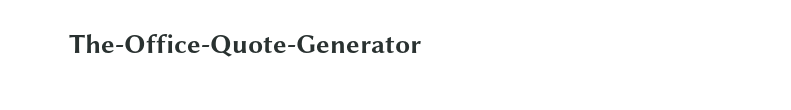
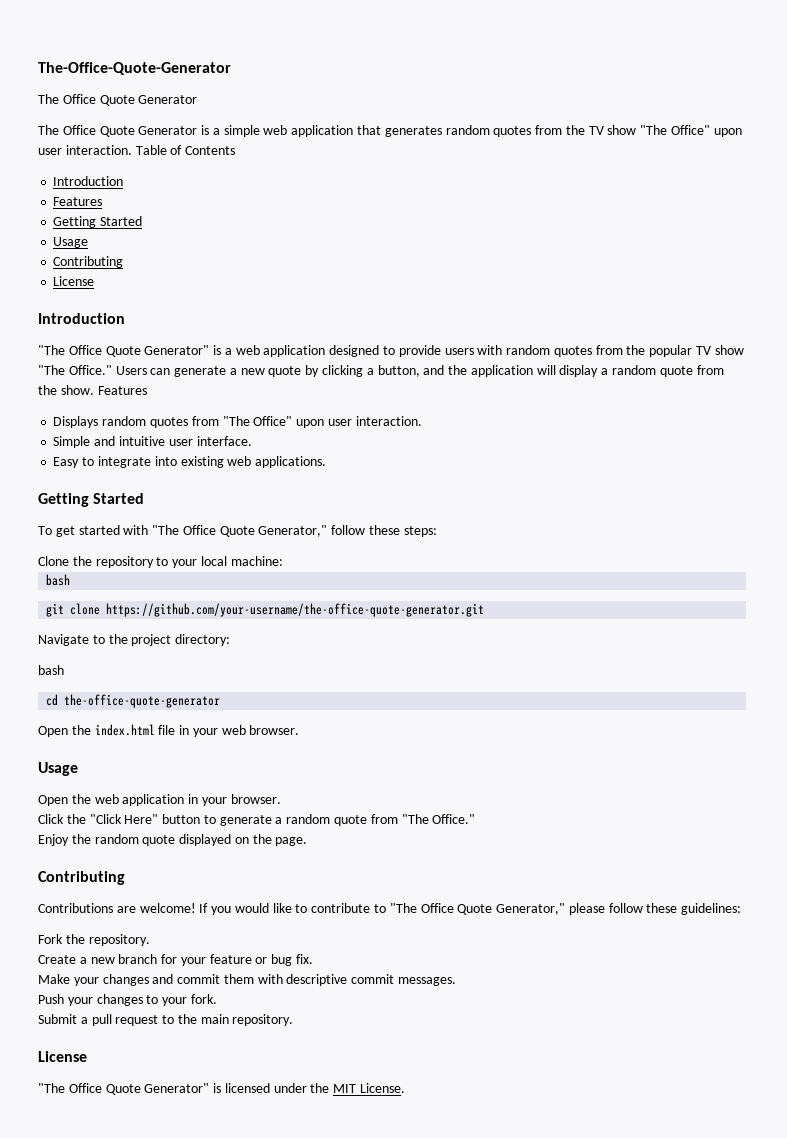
(421, 45) none -> [38,94,198,106] [38,125,742,137] [38,145,236,155] [53,176,124,186] [53,197,103,206] [53,216,143,228] [53,237,89,248] [53,256,124,268] [53,276,95,286] [38,313,125,324] [38,345,744,357] [38,365,724,377] [38,385,147,395] [53,416,422,428] [53,436,252,448] [53,456,327,468] [38,493,145,507] [38,525,437,537] [38,556,283,568] [46,574,71,586] [46,603,485,617] [38,634,231,646] [38,665,64,675] [46,694,221,708] [38,724,300,737] [38,762,78,776] [38,794,281,806] [38,814,476,826] [38,834,308,846] [38,871,125,885] [38,903,742,915] [38,934,150,946] [38,954,314,966] [38,974,457,986] [38,994,217,1006] [38,1014,294,1026] [38,1051,87,1062] [38,1083,406,1095] // The Office Quote Generator // The Office Quote Generator is a simple web application that generates random quotes from the TV show "The Office" upon user interaction. Table of Contents // Introduction // Features // Getting Started // Usage // Contributing // License // Introduction // "The Office Quote Generator" is a web application designed to provide users with random quotes from the popular TV show "The Office." Users can generate a new quote by clicking a button, and the application will display a random quote from the show. Features // Displays random quotes from "The Office" upon user interaction. // Simple and intuitive user interface. // Easy to integrate into existing web applications. // Getting Started // To get started with "The Office Quote Generator," follow these steps: // Clone the repository to your local machine: // bash // git clone https://github.com/your-username/the-office-quote-generator.git // Navigate to the project directory: // bash // cd the-office-quote-generator // Open the index.html file in your web browser. // Usage // Open the web application in your browser. // Click the "Click Here" button to generate a random quote from "The Office." // Enjoy the random quote displayed on the page. // Contributing // Contributions are welcome! If you would like to contribute to "The Office Quote Generator," please follow these guidelines: // Fork the repository. // Create a new branch for your feature or bug fix. // Make your changes and commit them with descriptive commit messages. // Push your changes to your fork. // Submit a pull request to the main repository. // License // "The Office Quote Generator" is licensed under the MIT License.

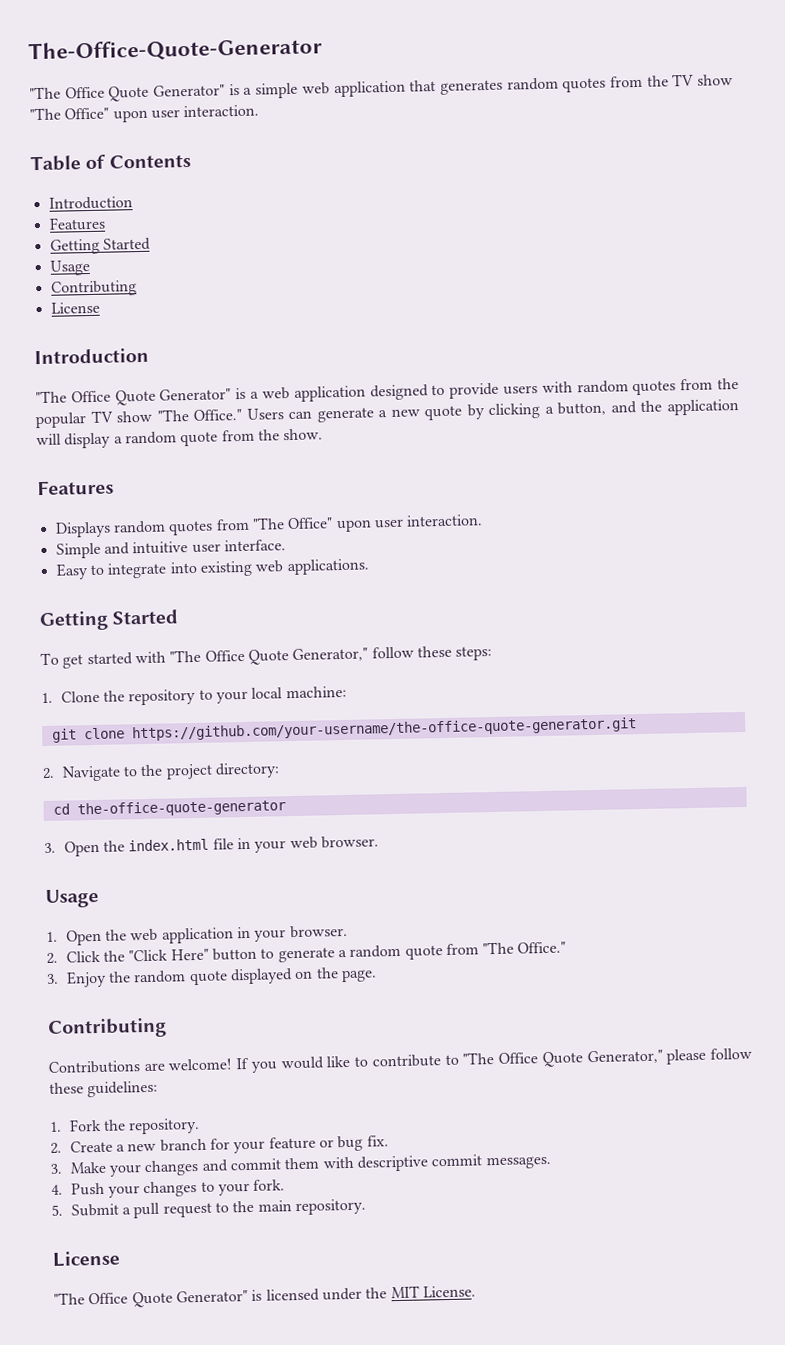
[38,94,198,106] [38,125,198,137] The Office Quote Generator // The Office Quote Generator -> [29,84,226,102] "The Office Quote Generator"
(132, 150) none -> (260, 111) //
(94, 390) none -> (324, 434) //
(437, 531) none -> [41,692,53,704] 1.
[46,574,71,586] // bash -> (347, 692) none
(485, 610) none -> [42,767,55,780] 2.
[38,665,64,675] // bash -> (280, 770) none
(221, 701) none -> [44,842,56,854] 3.
(78, 769) none -> [46,931,58,943] 1.
(281, 799) none -> [46,952,58,964] 2.
(476, 819) none -> [46,973,59,984] 3.
(742, 909) none -> [49,1121,62,1132] 1.
(150, 940) none -> [50,1142,62,1154] 2.
(314, 959) none -> [50,1163,62,1174] 3.
(457, 981) none -> [51,1184,63,1195] 4.
(217, 999) none -> [51,1204,63,1216] 5.

